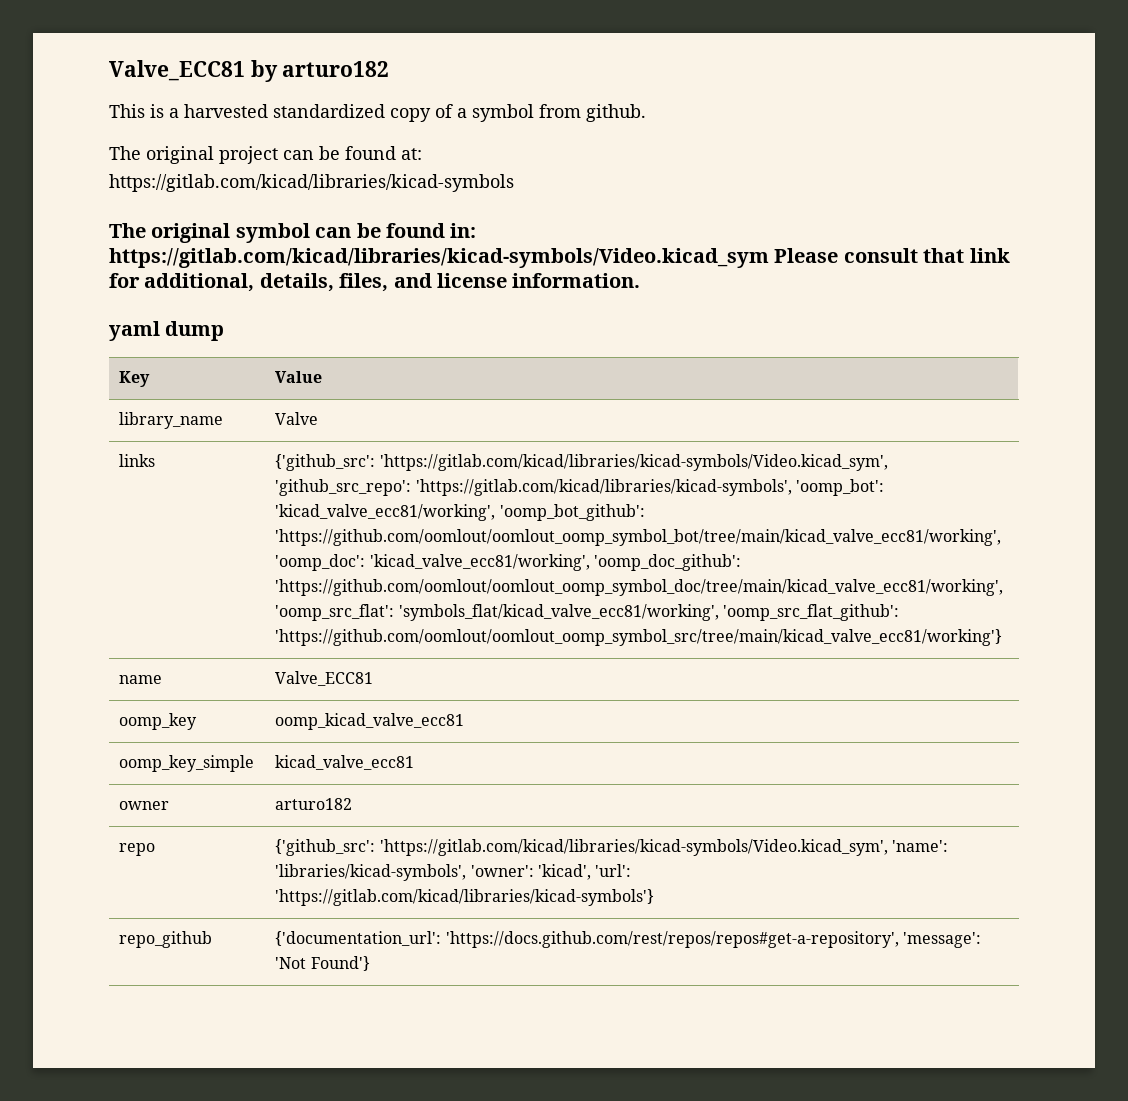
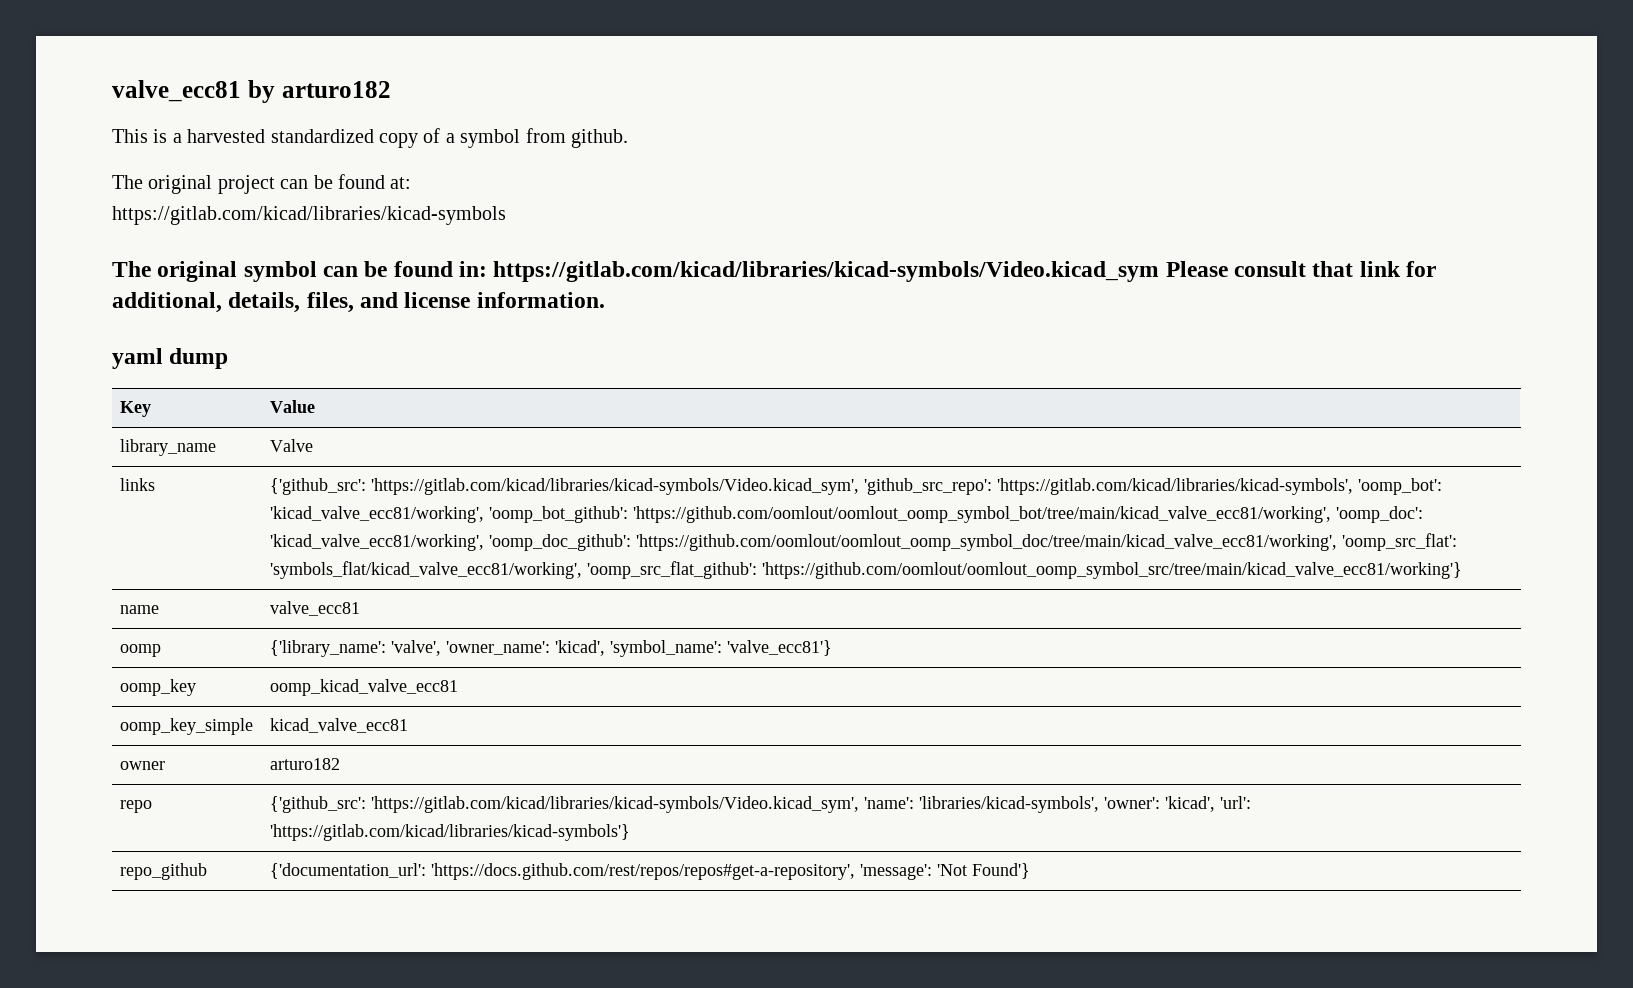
[109,60,245,81] Valve_ECC81 -> [112,80,241,102] valve_ecc81
[275,671,374,686] Valve_ECC81 -> [270,601,361,616] [120,644,162,657] [270,640,833,657] valve_ecc81 // oomp | {'library_name': 'valve', 'owner_name': 'kicad', 'symbol_name': 'valve_ecc81'}

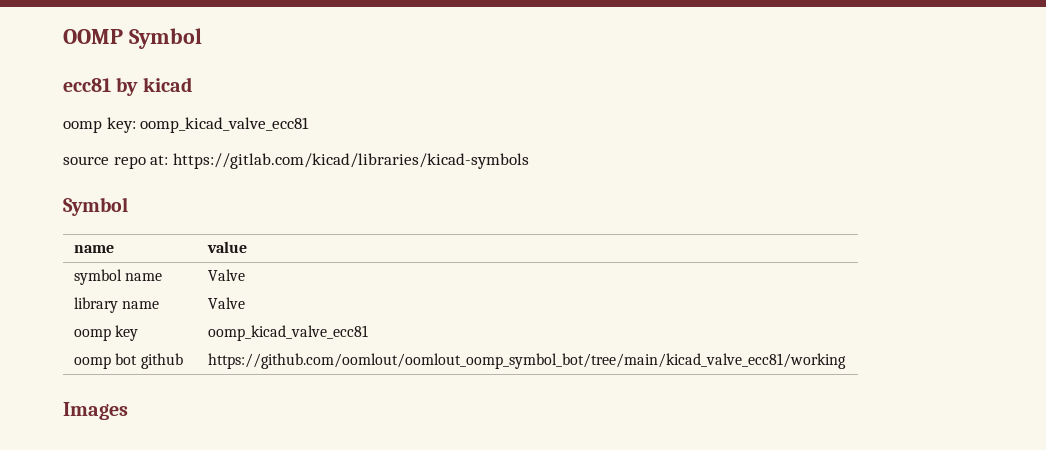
[112,80,391,103] [112,128,628,148] [112,174,385,194] valve_ecc81 by arturo182 // This is a harvested standardized copy of a symbol from github. // The original project can be found -> [63,28,202,49] [63,77,192,96] [63,117,310,133] [63,156,146,169] OOMP Symbol // ecc81 by kicad // oomp key: oomp_kicad_valve_ecc81 // source repo
(412, 183) // -> (169, 160) none
[112,261,1437,282] [112,292,605,313] [112,348,229,369] [120,401,152,417] [270,400,316,413] [120,439,217,456] [270,439,314,452] [120,478,156,491] [270,478,1443,495] [270,506,1424,523] [270,533,1458,551] [270,561,1463,579] [120,605,160,614] [270,601,361,616] [120,644,162,657] [270,640,833,657] [120,679,197,696] [270,679,459,696] [120,718,254,735] [270,718,409,733] [120,761,166,770] [270,758,341,770] [120,800,153,813] [270,796,1252,813] [270,824,631,841] [120,863,208,880] [270,863,1031,880] The original symbol can be found in: https://gitlab.com/kicad/libraries/kicad-symbols/Video.kicad_sym Please consult that link for additional, details, files, and license information. // yaml dump // Key | Value // library_name | Valve // links | {'github_src': 'https://gitlab.com/kicad/libraries/kicad-symbols/Video.kicad_sym', 'github_src_repo': 'https://gitlab.com/kicad/libraries/kicad-symbols', 'oomp_bot': 'kicad_valve_ecc81/working', 'oomp_bot_github': 'https://github.com/oomlout/oomlout_oomp_symbol_bot/tree/main/kicad_valve_ecc81/working', 'oomp_doc': 'kicad_valve_ecc81/working', 'oomp_doc_github': 'https://github.com/oomlout/oomlout_oomp_symbol_doc/tree/main/kicad_valve_ecc81/working', 'oomp_src_flat': 'symbols_flat/kicad_valve_ecc81/working', 'oomp_src_flat_github': 'https://github.com/oomlout/oomlout_oomp_symbol_src/tree/main/kicad_valve_ecc81/working'} // name | valve_ecc81 // oomp | {'library_name': 'valve', 'owner_name': 'kicad', 'symbol_name': 'valve_ecc81'} // oomp_key | oomp_kicad_valve_ecc81 // oomp_key_simple | kicad_valve_ecc81 // owner | arturo182 // repo | {'github_src': 'https://gitlab.com/kicad/libraries/kicad-symbols/Video.kicad_sym', 'name': 'libraries/kicad-symbols', 'owner': 'kicad', 'url': 'https://gitlab.com/kicad/libraries/kicad-symbols'} // repo_github | {'documentation_url': 'https://docs.github.com/rest/repos/repos#get-a-repository', 'message': 'Not Found'} -> [63,197,128,216] [74,245,115,253] [207,241,248,253] [74,269,163,285] [208,269,246,281] [74,297,160,313] [208,297,246,309] [74,325,139,341] [208,325,369,341] [74,353,183,369] [208,353,847,369] [63,402,128,420] Symbol // name | value // symbol name | Valve // library name | Valve // oomp key | oomp_kicad_valve_ecc81 // oomp bot github | https://github.com/oomlout/oomlout_oomp_symbol_bot/tree/main/kicad_valve_ecc81/working // Images

